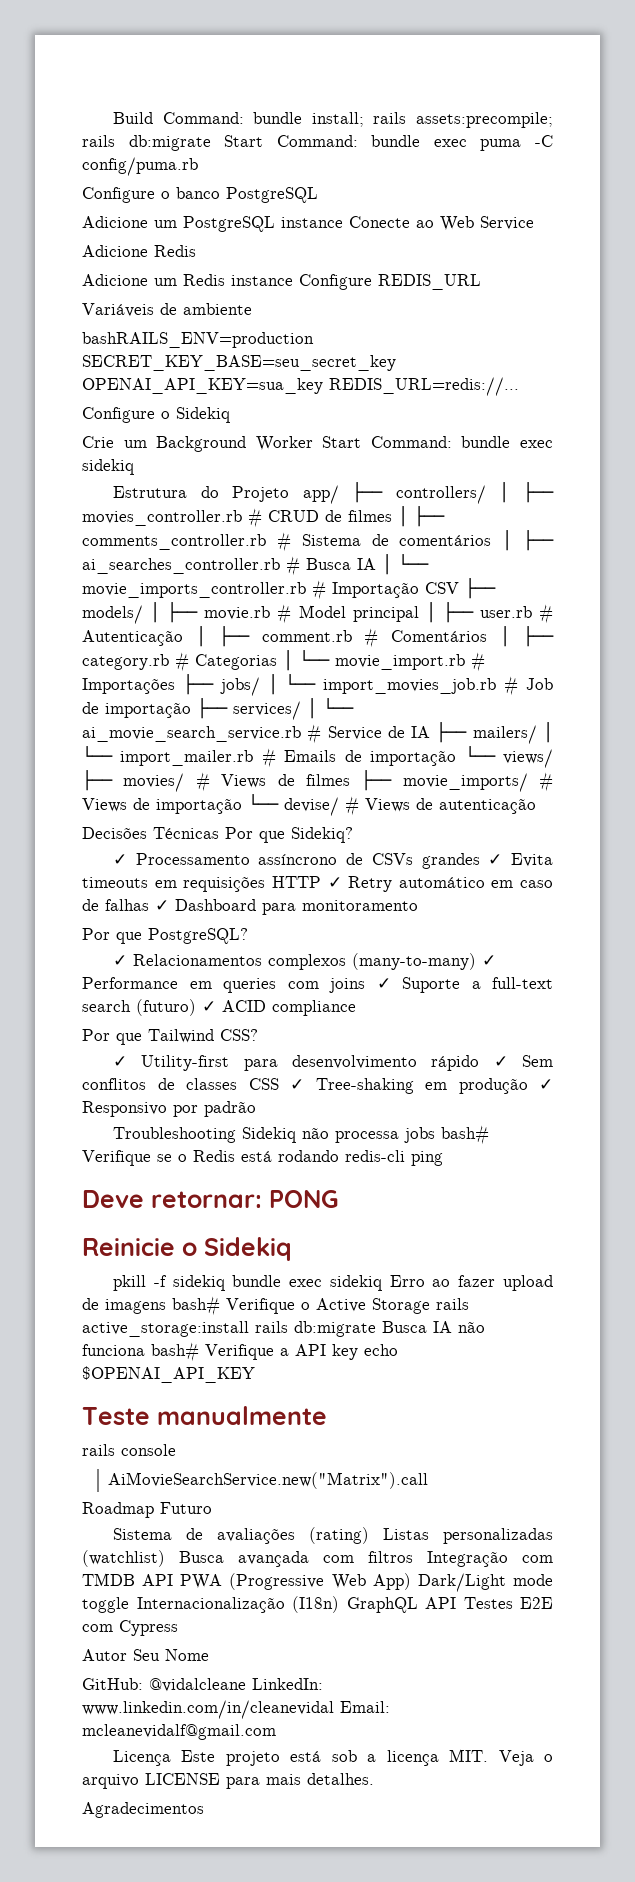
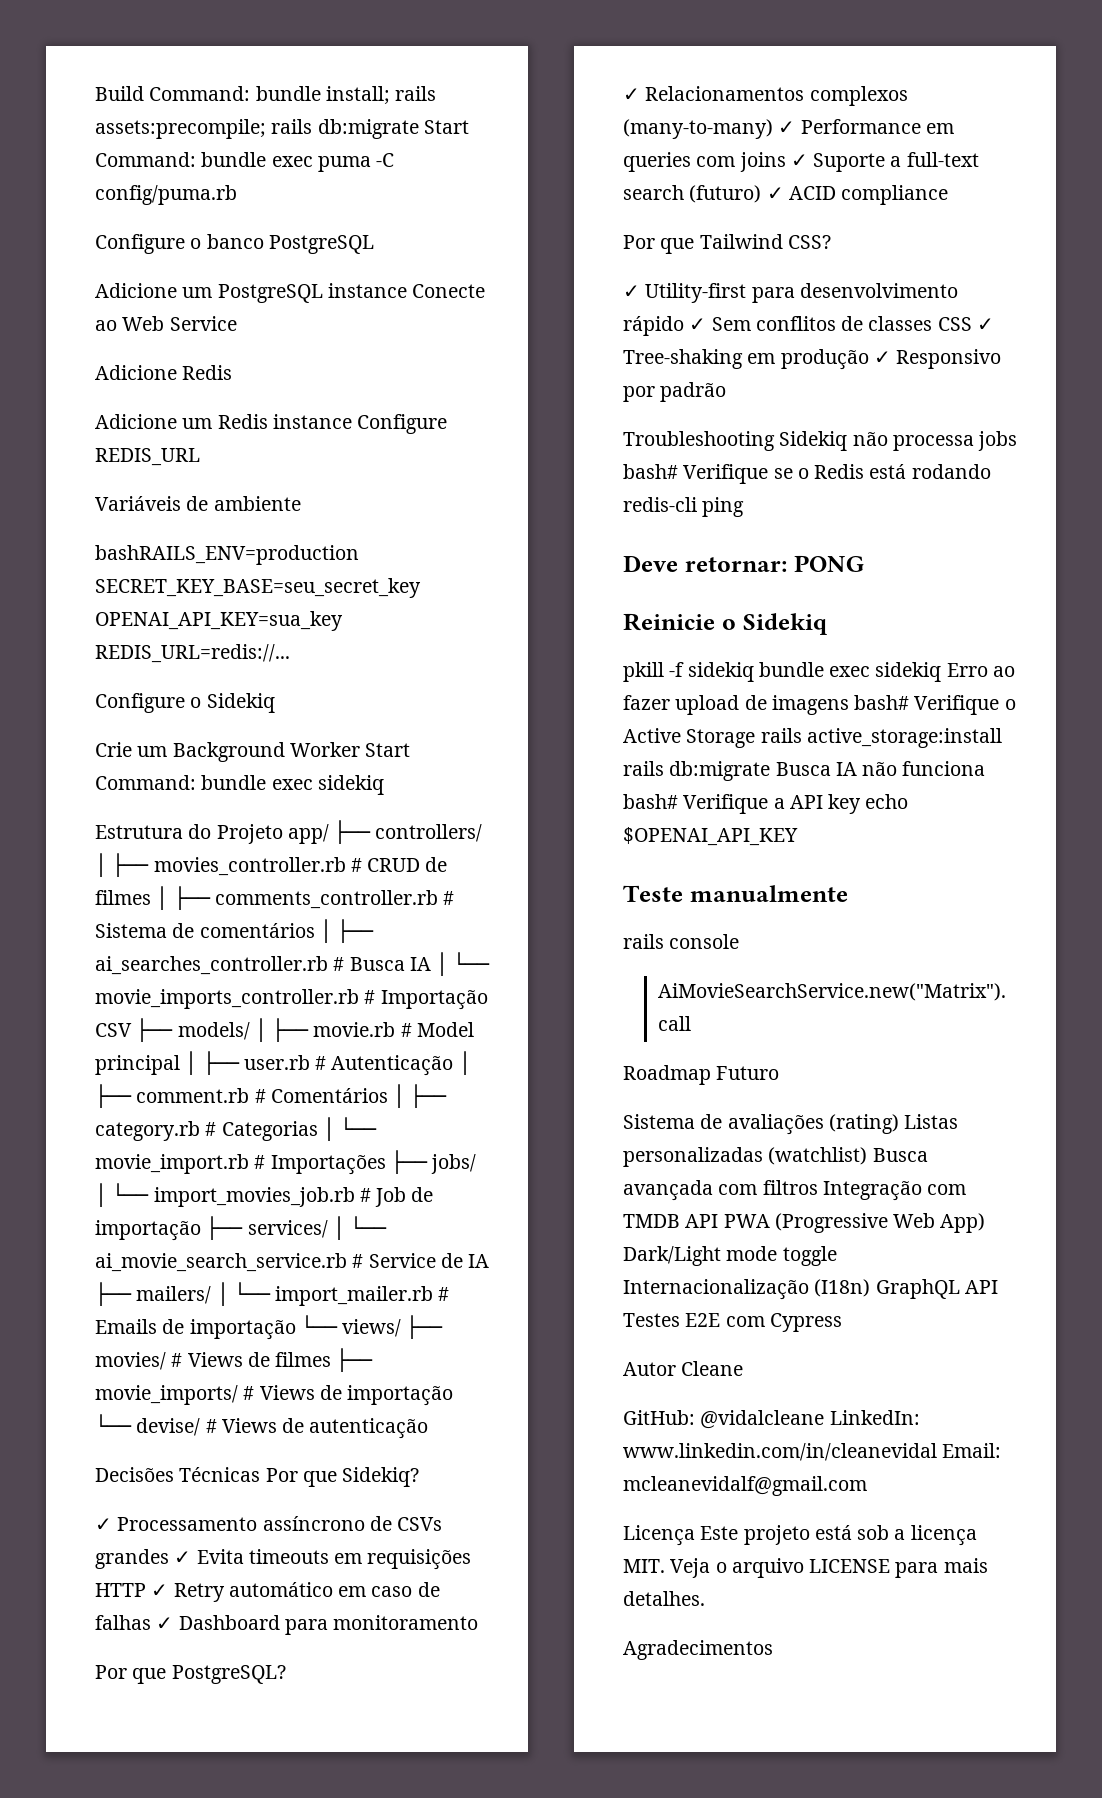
[133,1649,209,1661] Seu Nome -> [681,1361,744,1376] Cleane

